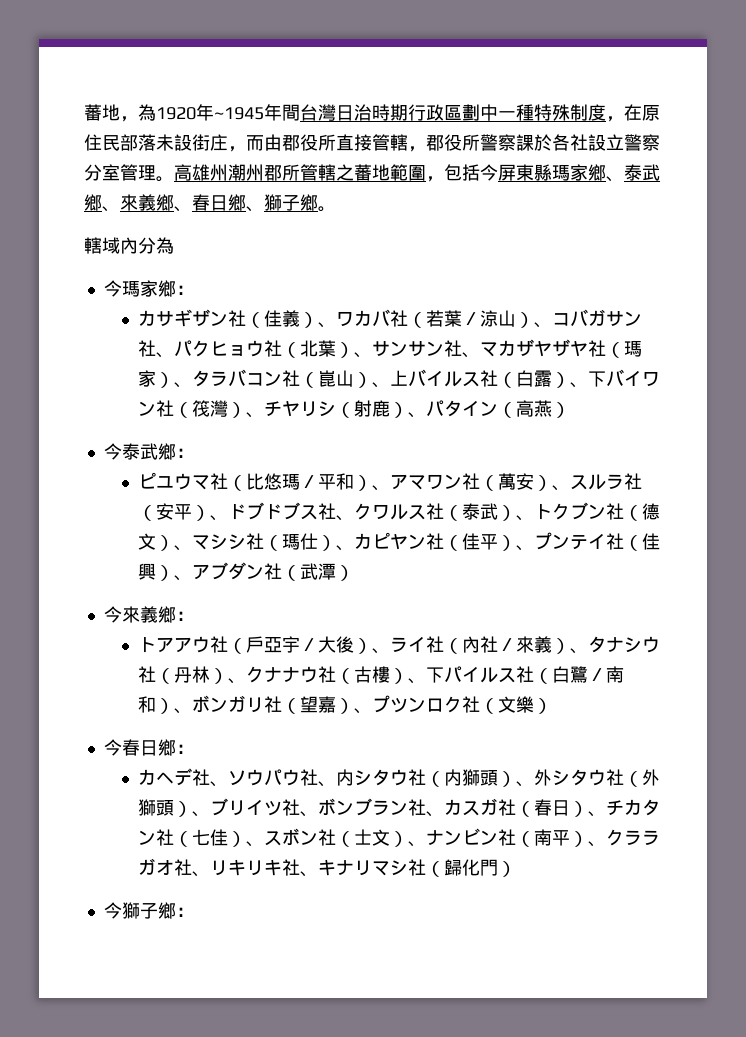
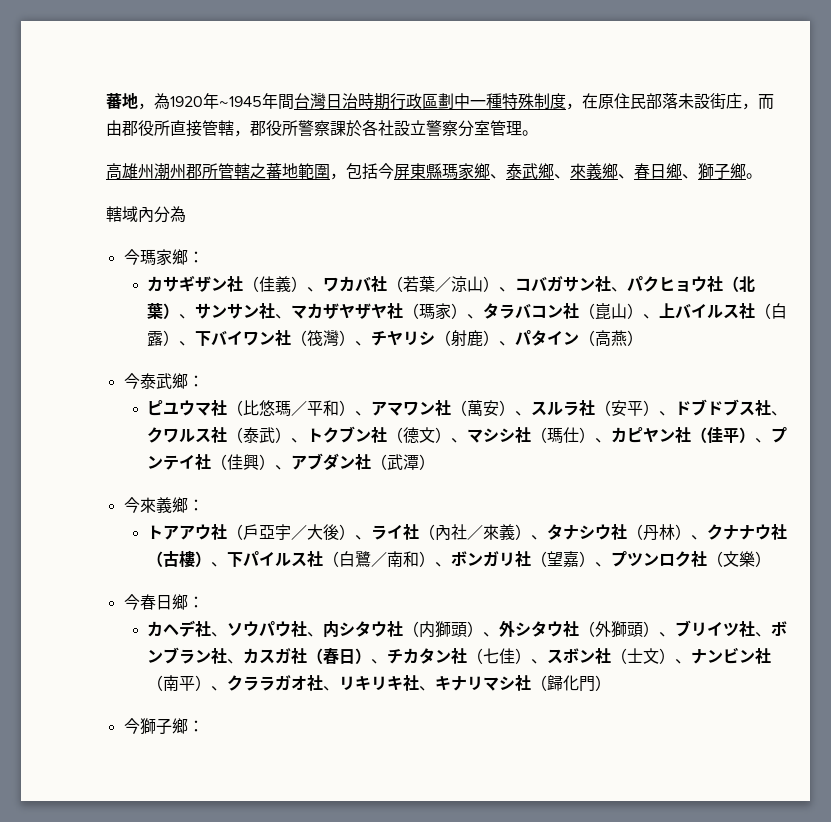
(174, 179) none -> (538, 133) //

